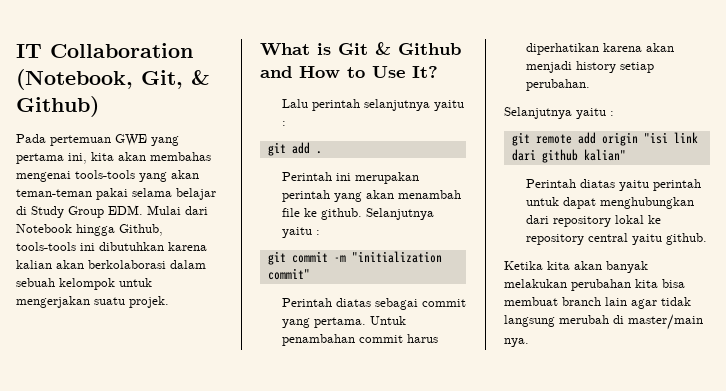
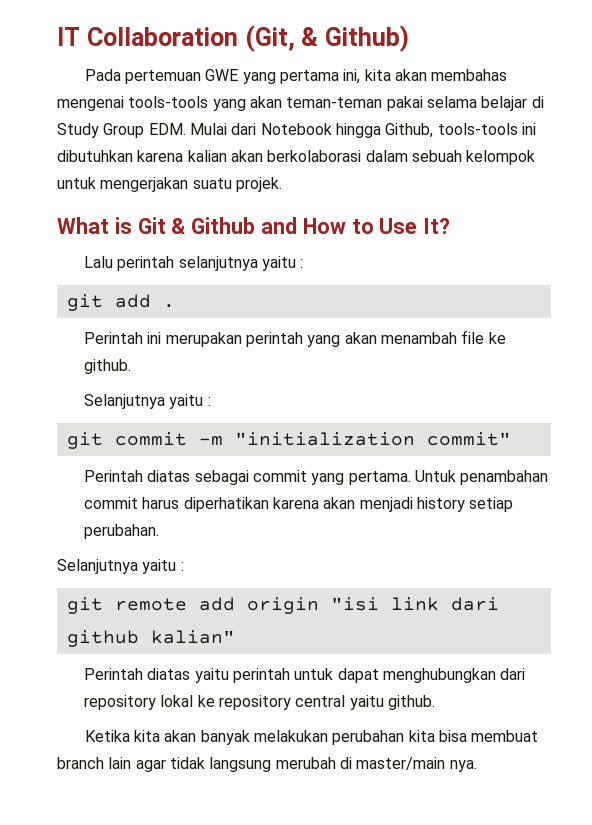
[16,69,183,90] (Notebook, Git, -> [244,25,295,52] (Git,
(362, 214) none -> (132, 366) //

